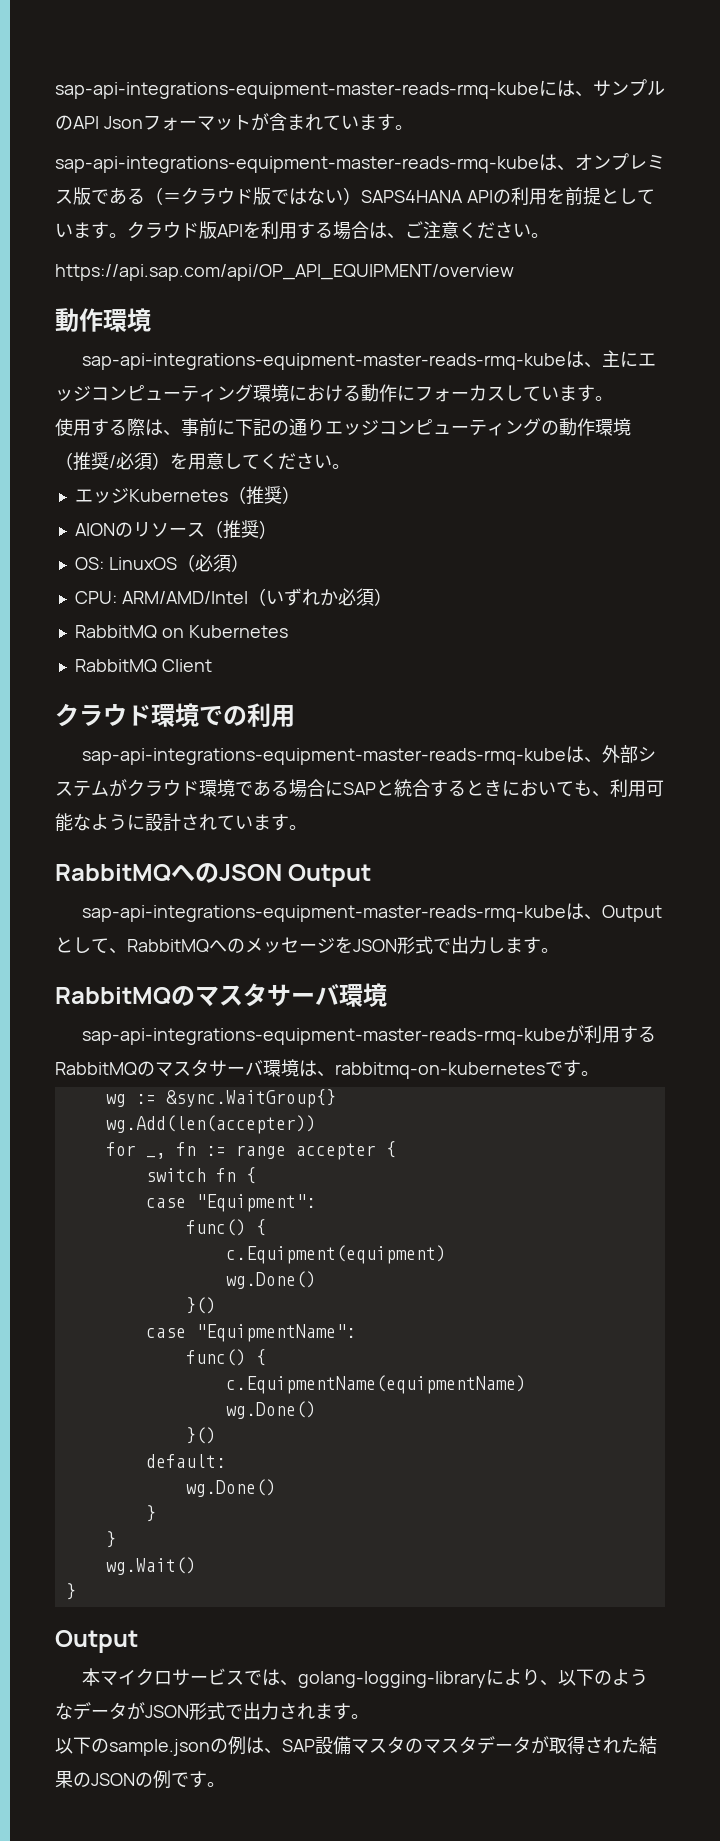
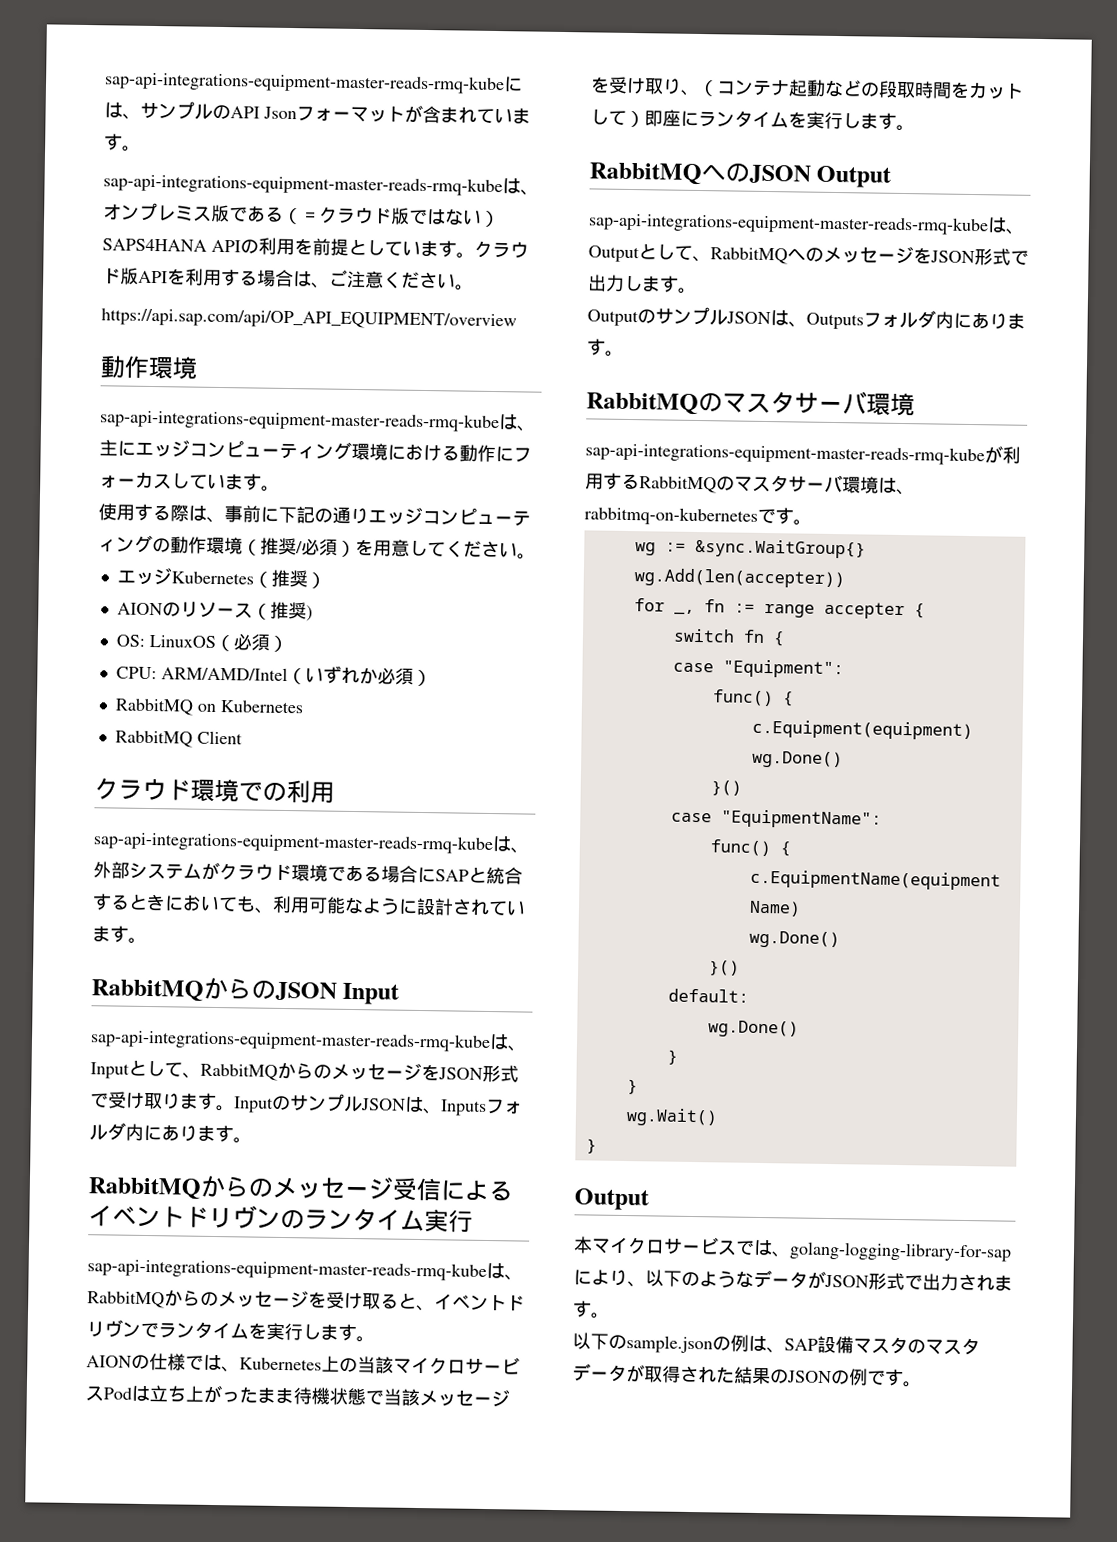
(307, 827) none -> [91,977,400,1005] [90,1029,526,1053] [90,1059,519,1083] [90,1091,523,1116] [89,1122,252,1144] [88,1175,513,1202] [88,1205,473,1233] [87,1258,523,1281] [87,1289,525,1312] [86,1319,375,1343] [86,1353,520,1375] [85,1384,510,1408] [590,76,1024,100] [590,109,915,132] // RabbitMQからのJSON Input // sap-api-integrations-equipment-master-reads-rmq-kubeは、Inputとして、RabbitMQからのメッセージをJSON形式で受け取ります。InputのサンプルJSONは、Inputsフォルダ内にあります。 // RabbitMQからのメッセージ受信によるイベントドリヴンのランタイム実行 // sap-api-integrations-equipment-master-reads-rmq-kubeは、RabbitMQからのメッセージを受け取ると、イベントドリヴンでランタイムを実行します。 // AIONの仕様では、Kubernetes上の当該マイクロサービスPodは立ち上がったまま待機状態で当該メッセージを受け取り、（コンテナ起動などの段取時間をカットして）即座にランタイムを実行します。
(559, 950) none -> [587,306,1026,330] [587,338,624,357] // OutputのサンプルJSONは、Outputsフォルダ内にあります。
[297,1671,486,1688] golang-logging-library -> [789,1241,1012,1262] golang-logging-library-for-sap

